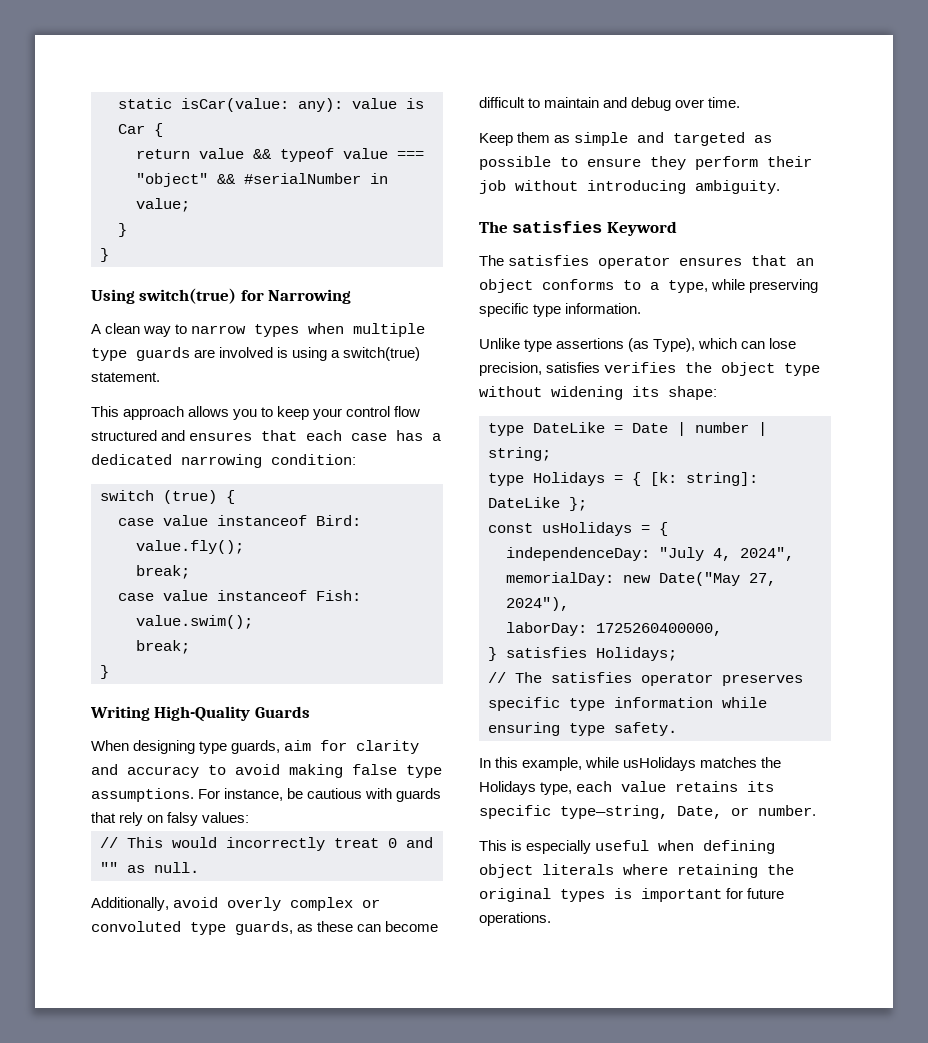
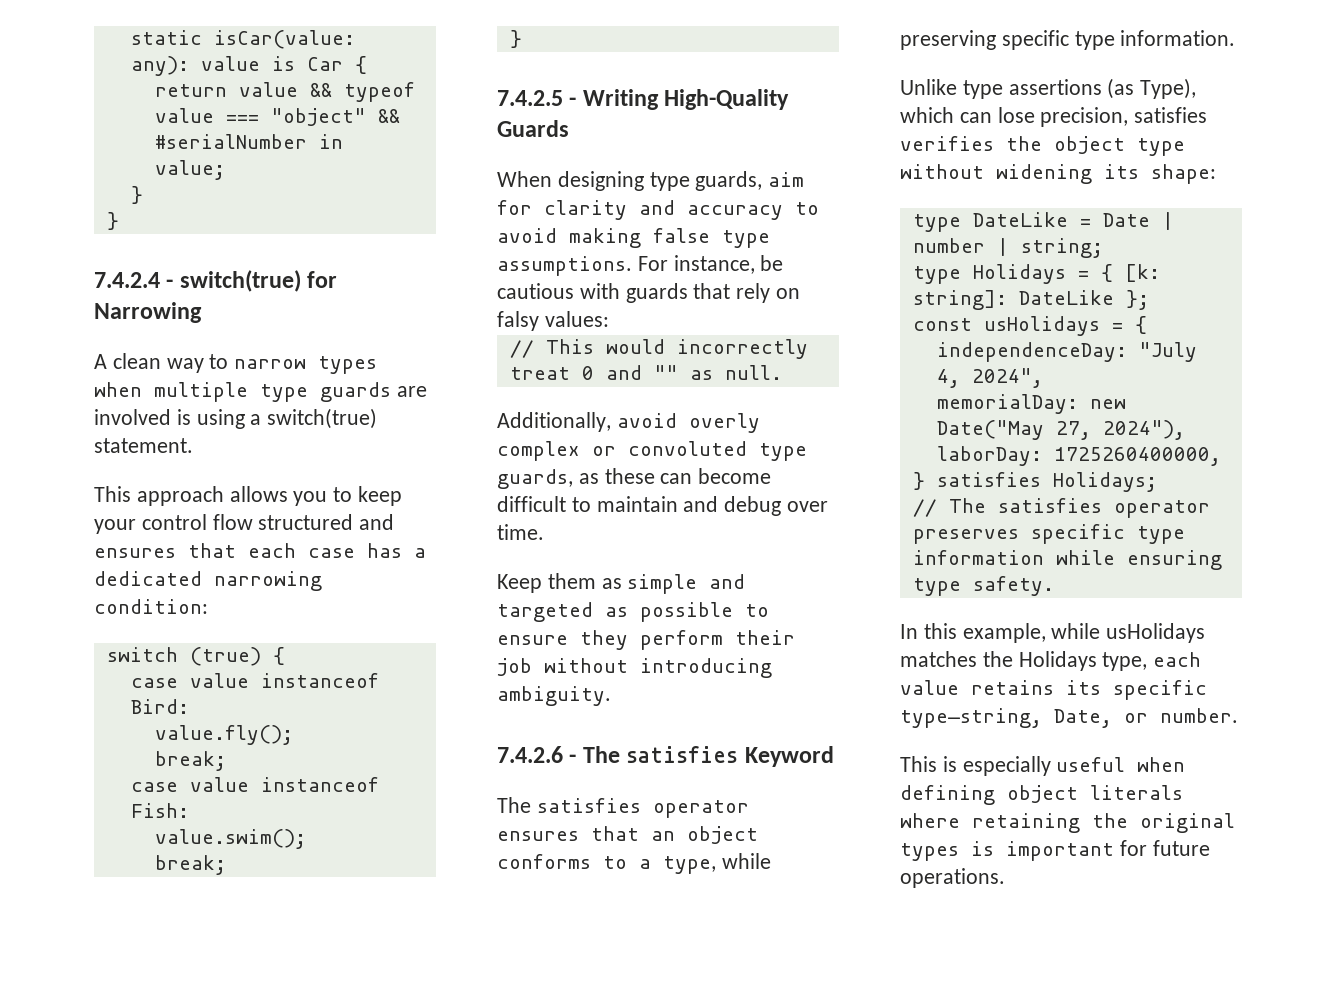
[91,289,135,304] Using -> [94,272,174,288] 7.4.2.4 -
(109, 672) none -> [497,90,577,106] 7.4.2.5 -
(780, 187) none -> [497,746,577,763] 7.4.2.6 -

